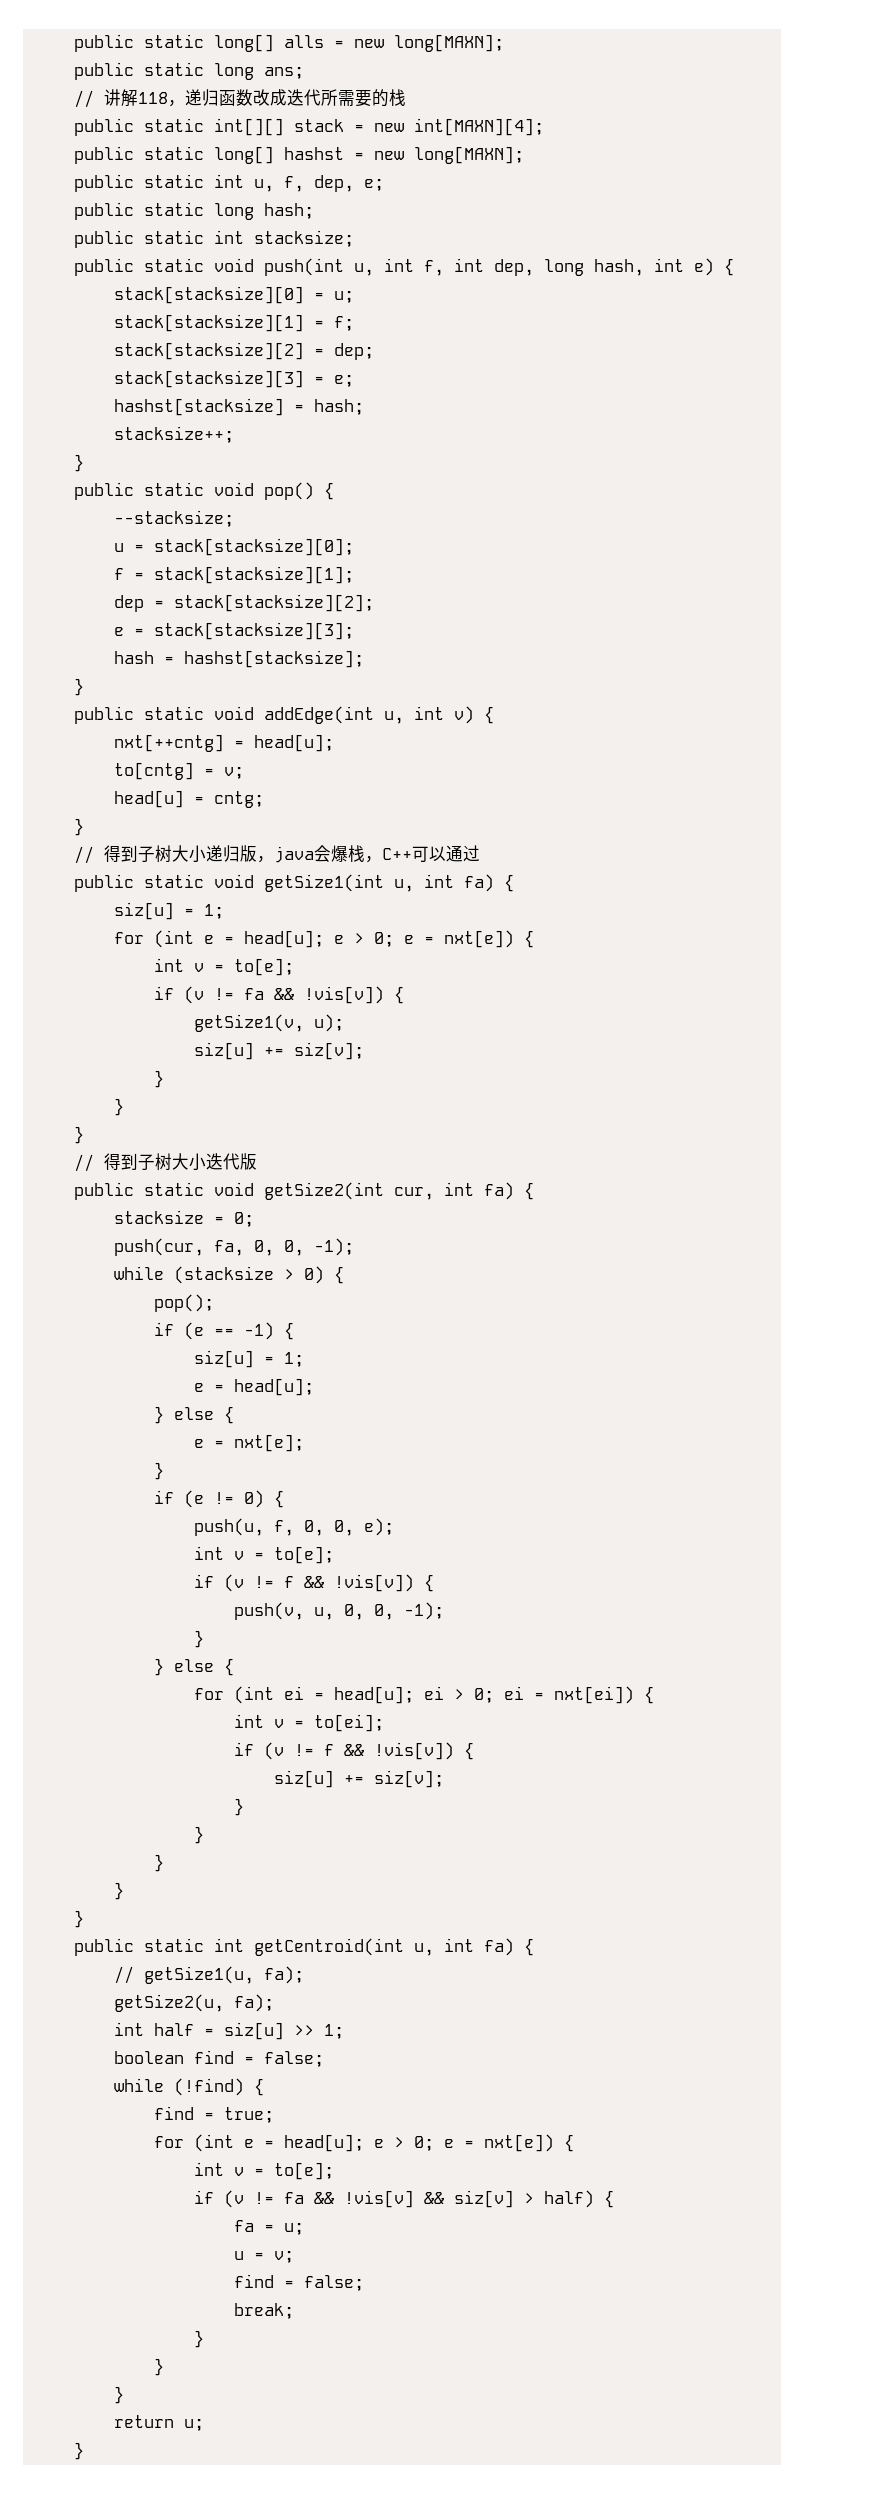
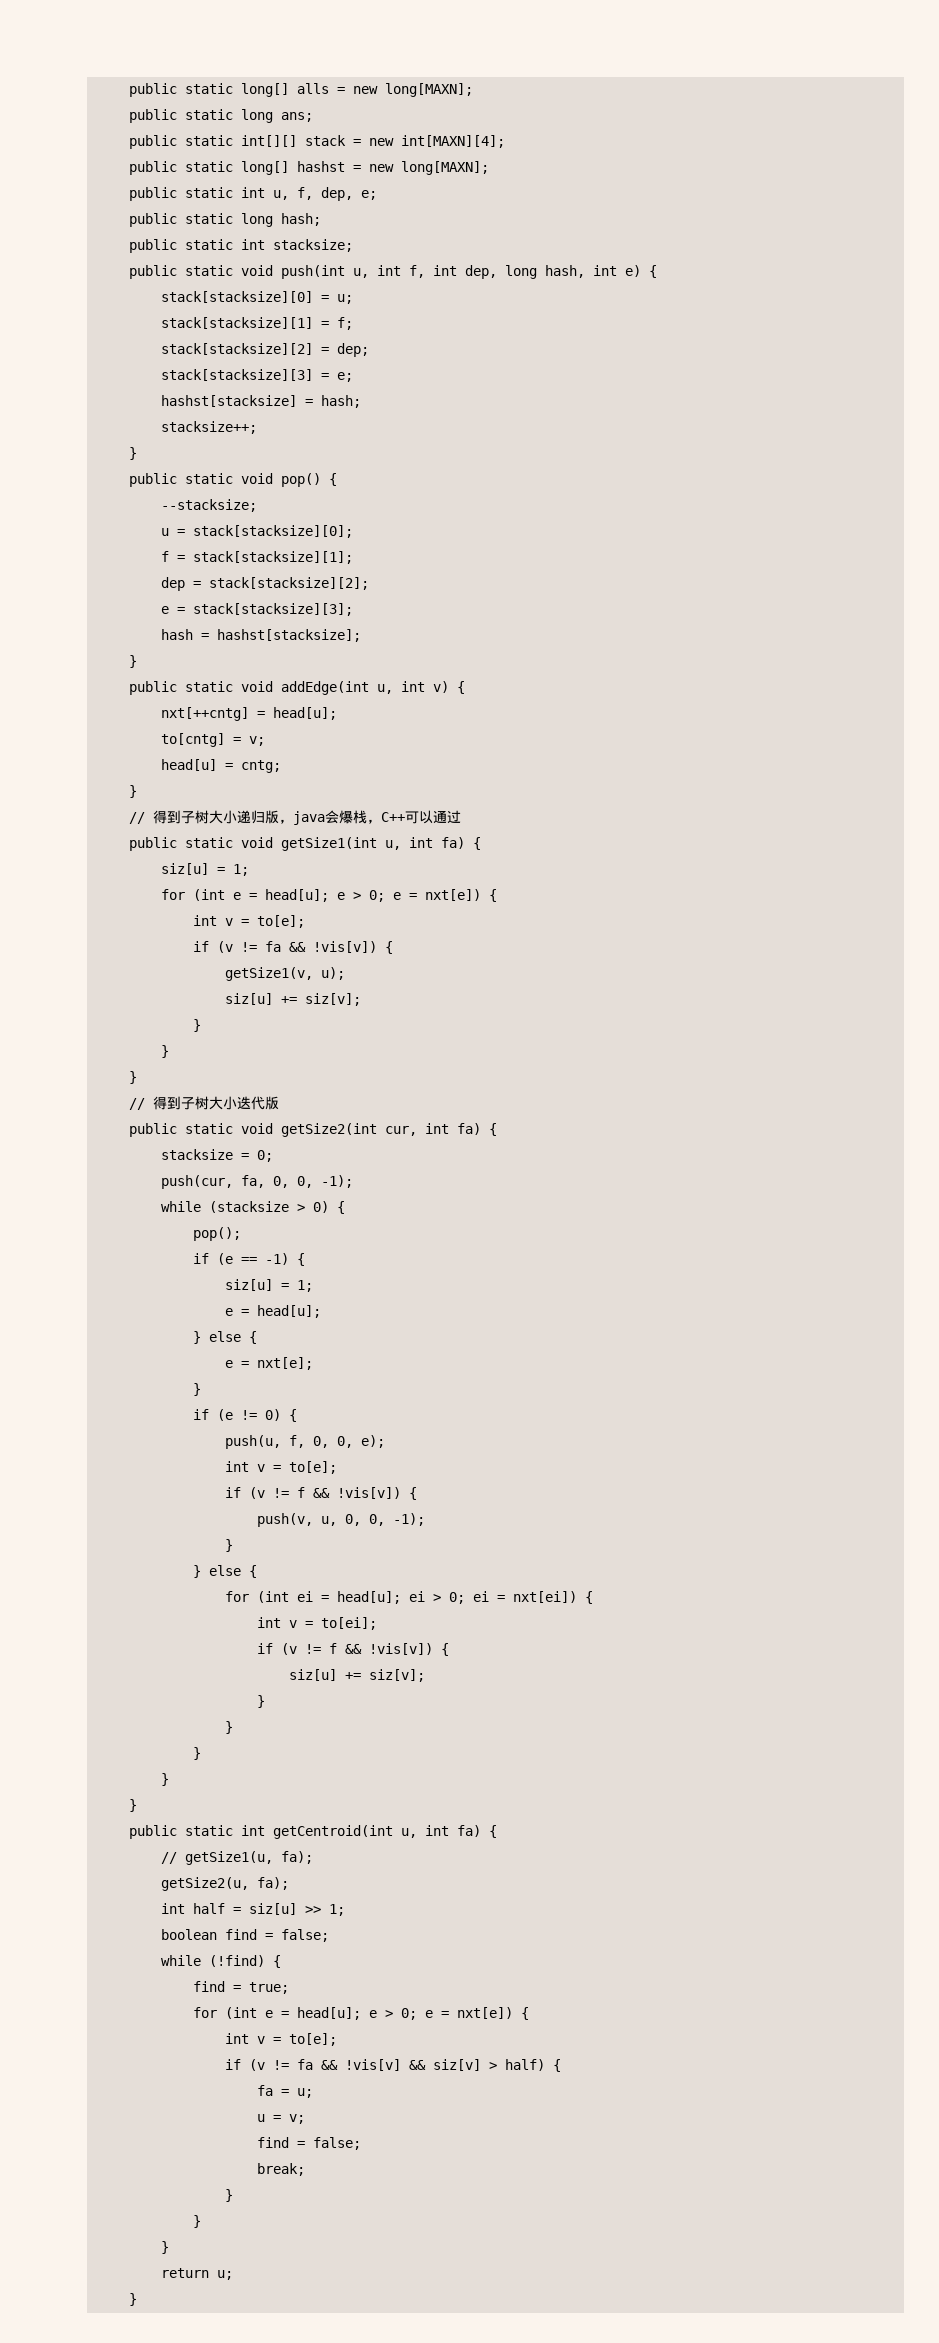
[73,89,406,108] // // 讲解118，递归函数改成迭代所需要的栈 -> (313, 117) none

